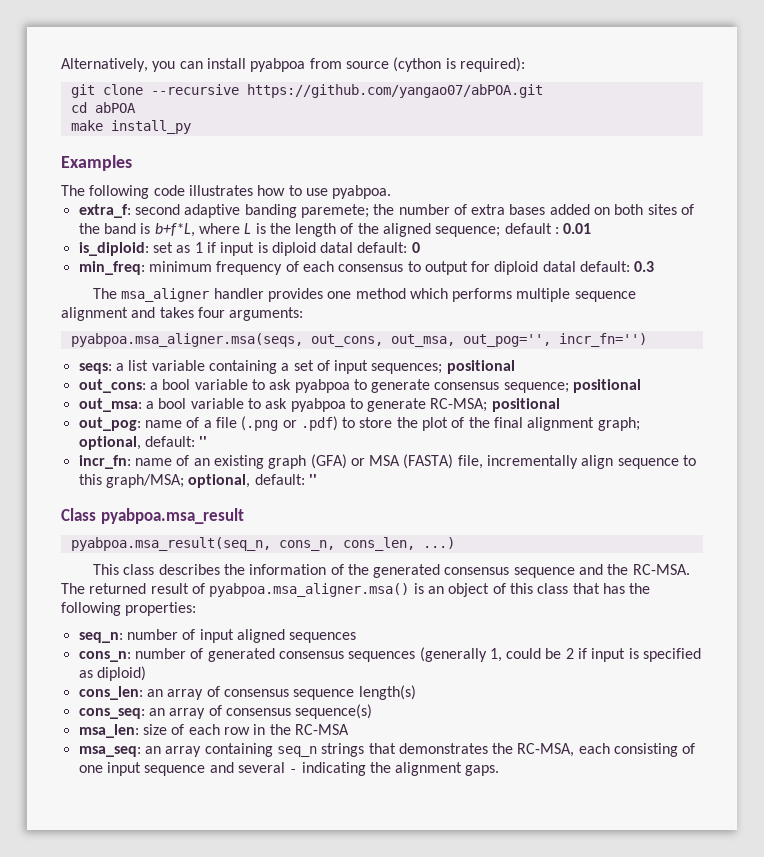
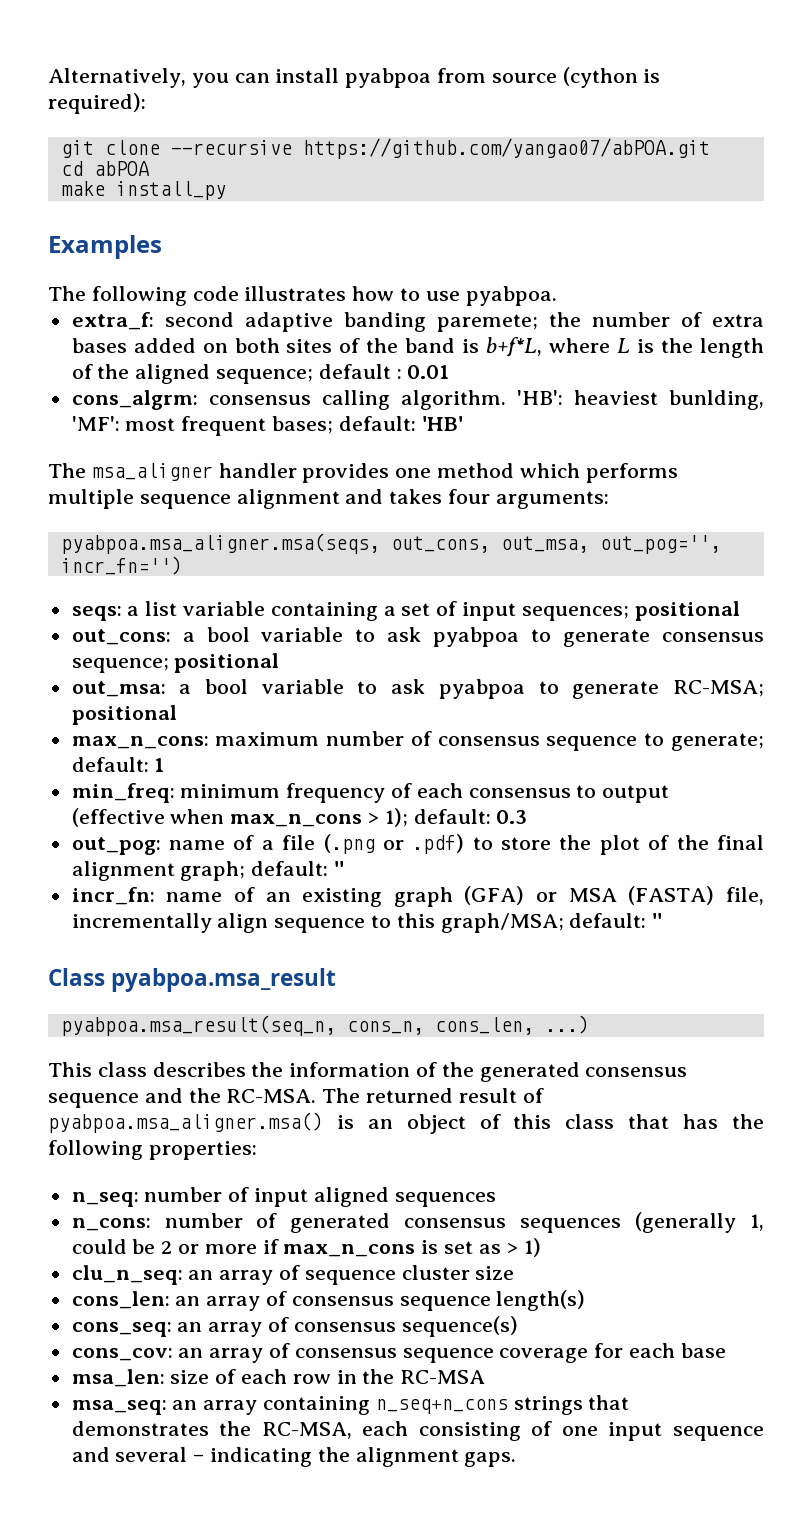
[78,242,420,256] [78,261,655,275] is_diploid: set as 1 if input is diploid datal default: 0 // min_freq: minimum frequency of each consensus to output for diploid datal default: 0.3 -> [71,390,764,410] [71,416,463,436] cons_algrm: consensus calling algorithm. 'HB': heaviest bunlding, 'MF': most frequent bases; default: 'HB'
(560, 405) none -> [71,731,765,751] [71,757,165,772] [71,783,670,803] [71,808,528,827] // max_n_cons: maximum number of consensus sequence to generate; default: 1 // min_freq: minimum frequency of each consensus to output (effective when max_n_cons > 1); default: 0.3
[78,436,141,450] optional, -> (246, 871) none
[188,474,251,488] optional, -> (564, 923) none
[78,632,123,643] seq_n: -> [71,1192,139,1207] n_seq:
[78,651,131,662] cons_n: -> [71,1218,151,1231] n_cons:
[578,648,702,662] [78,666,146,681] if input is specified as diploid) -> [178,1238,541,1257] [71,1265,515,1285] or more if max_n_cons is set as > 1) // clu_n_seq: an array of sequence cluster size
(373, 711) none -> [71,1343,726,1363] // cons_cov: an array of consensus sequence coverage for each base
[276,746,317,757] seq_n -> [375,1399,508,1414] n_seq+n_cons

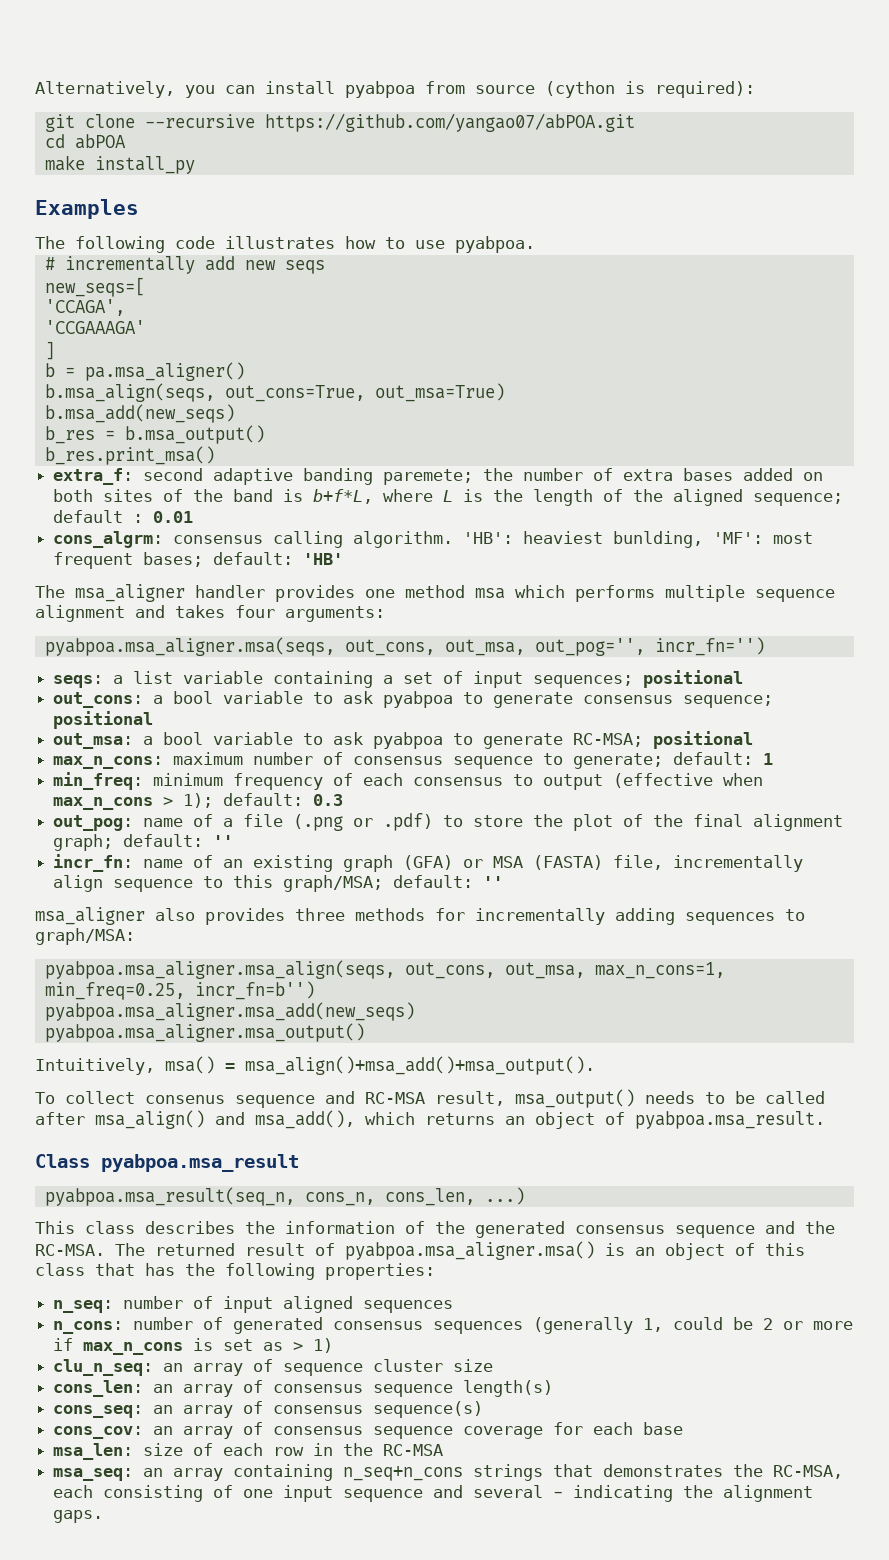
(557, 296) none -> [44,256,325,274] [44,277,145,297] [44,299,125,316] [44,320,145,334] [44,341,55,360] [44,362,245,381] [44,383,505,402] [44,404,235,423] [44,425,265,444] [44,446,215,465] // # incrementally add new seqs // new_seqs=[ // 'CCAGA', // 'CCGAAAGA' // ] // b = pa.msa_aligner() // b.msa_align(seqs, out_cons=True, out_msa=True) // b.msa_add(new_seqs) // b_res = b.msa_output() // b_res.print_msa()
(515, 470) none -> [475,588,505,599] msa
(663, 920) none -> [35,907,805,925] [35,928,135,945] [44,960,725,979] [44,981,315,1000] [44,1002,415,1021] [44,1023,365,1042] [35,1056,595,1075] [35,1089,825,1108] [35,1110,825,1129] // msa_aligner also provides three methods for incrementally adding sequences to graph/MSA: // pyabpoa.msa_aligner.msa_align(seqs, out_cons, out_msa, max_n_cons=1, min_freq=0.25, incr_fn=b'') // pyabpoa.msa_aligner.msa_add(new_seqs) // pyabpoa.msa_aligner.msa_output() // Intuitively, msa() = msa_align()+msa_add()+msa_output(). // To collect consenus sequence and RC-MSA result, msa_output() needs to be called after msa_align() and msa_add(), which returns an object of pyabpoa.msa_result.

